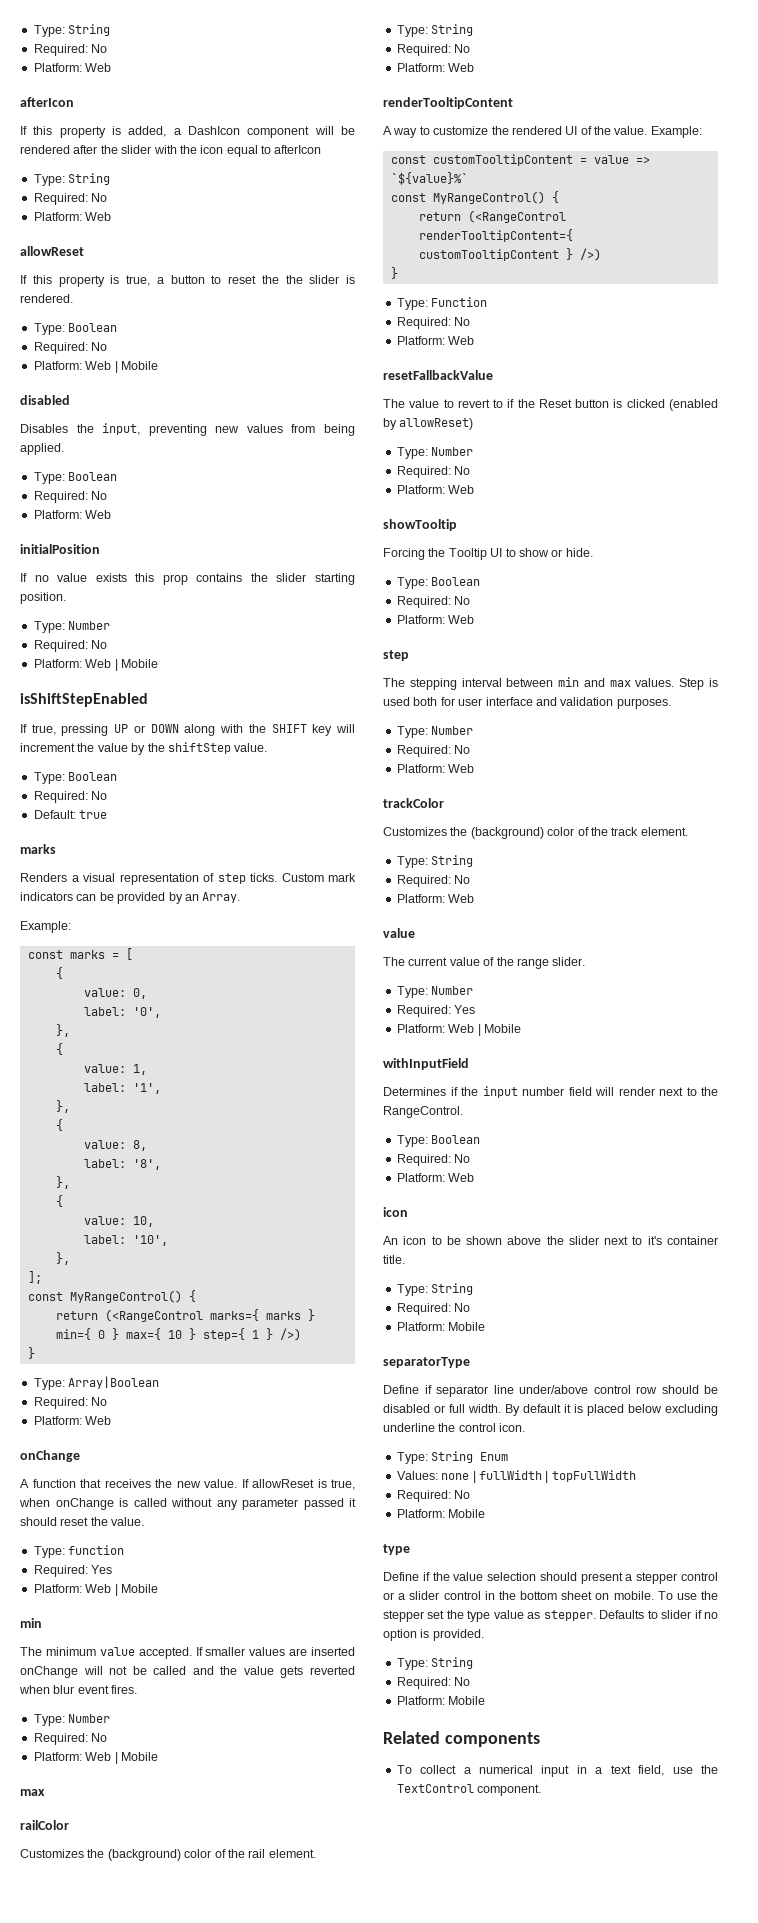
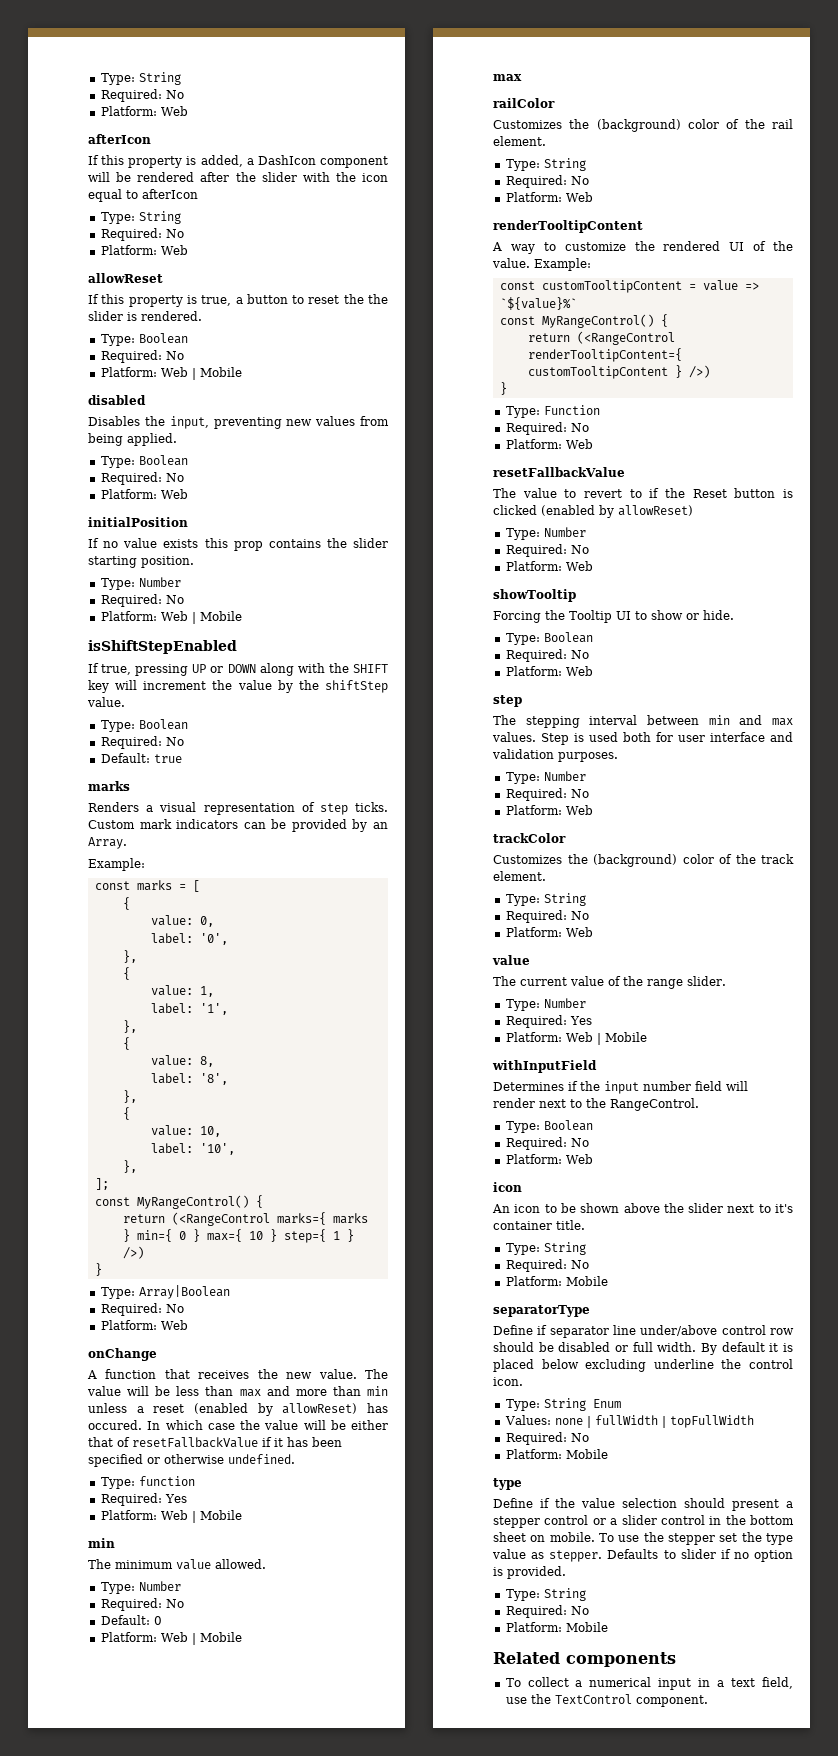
[241,1479,355,1490] [19,1498,356,1510] [20,1517,145,1526] If allowReset is true, when onChange is called without any parameter passed it should reset the value. -> [365,1369,388,1379] [87,1386,388,1397] [88,1403,388,1416] [88,1420,388,1430] [88,1437,342,1448] [88,1454,295,1467] The value will be less than max and more than min unless a reset (enabled by allowReset) has occured. In which case the value will be either that of resetFallbackValue if it has been specified or otherwise undefined.
[138,1647,355,1659] [20,1666,355,1678] [19,1685,138,1694] [33,1714,111,1726] [33,1733,108,1745] accepted. If smaller values are inserted onChange will not be called and the value gets reverted when blur event fires. // Type: Number // Required: No -> [215,1559,266,1569] [100,1581,181,1594] [100,1598,184,1611] [100,1615,162,1625] allowed. // Type: Number // Required: No // Default: 0

